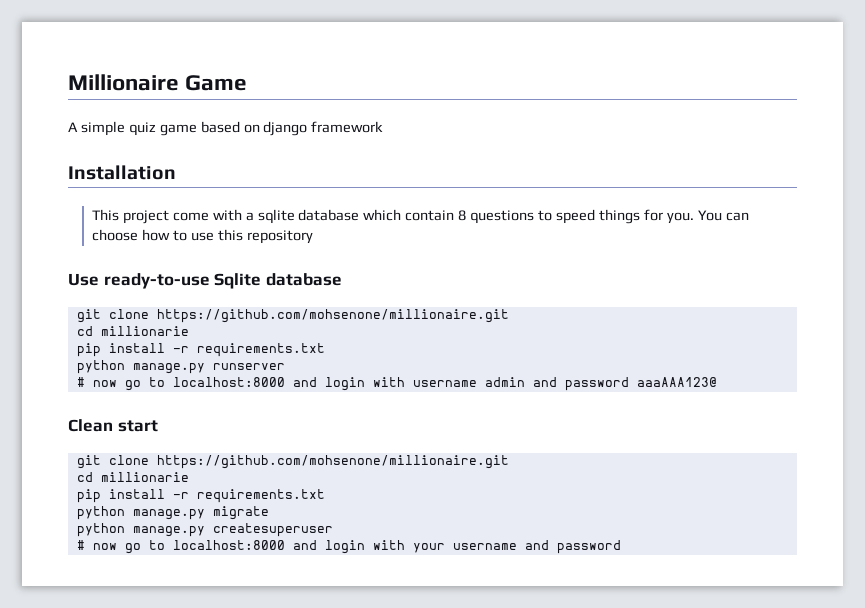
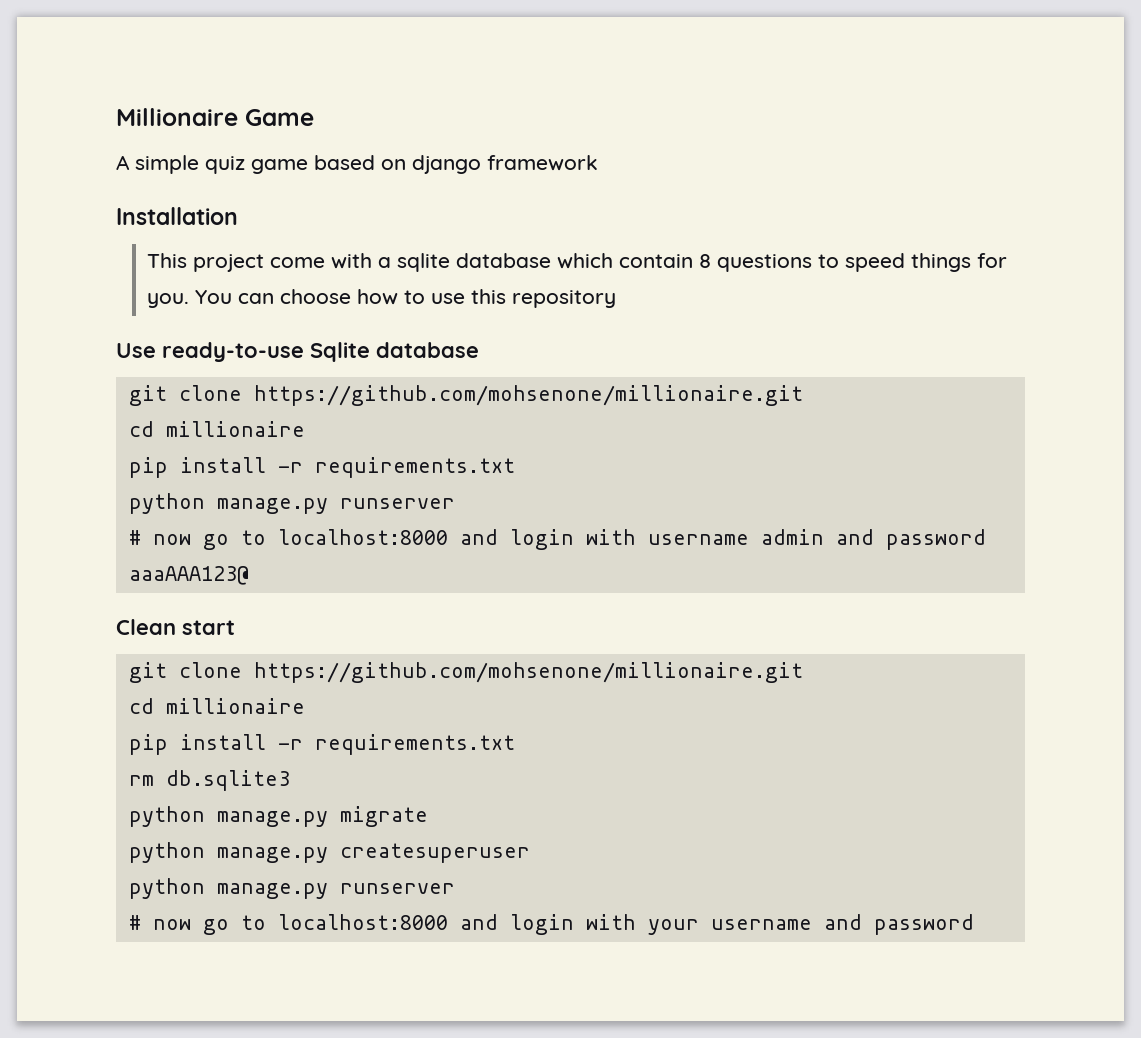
[100,326,189,336] millionarie -> [165,421,305,437] millionaire
[100,472,189,482] [76,489,325,503] millionarie // pip install -r requirements.txt -> [165,698,305,714] [128,734,515,755] [128,770,290,791] millionaire // pip install -r requirements.txt // rm db.sqlite3
(333, 530) none -> [128,878,455,899] // python manage.py runserver

